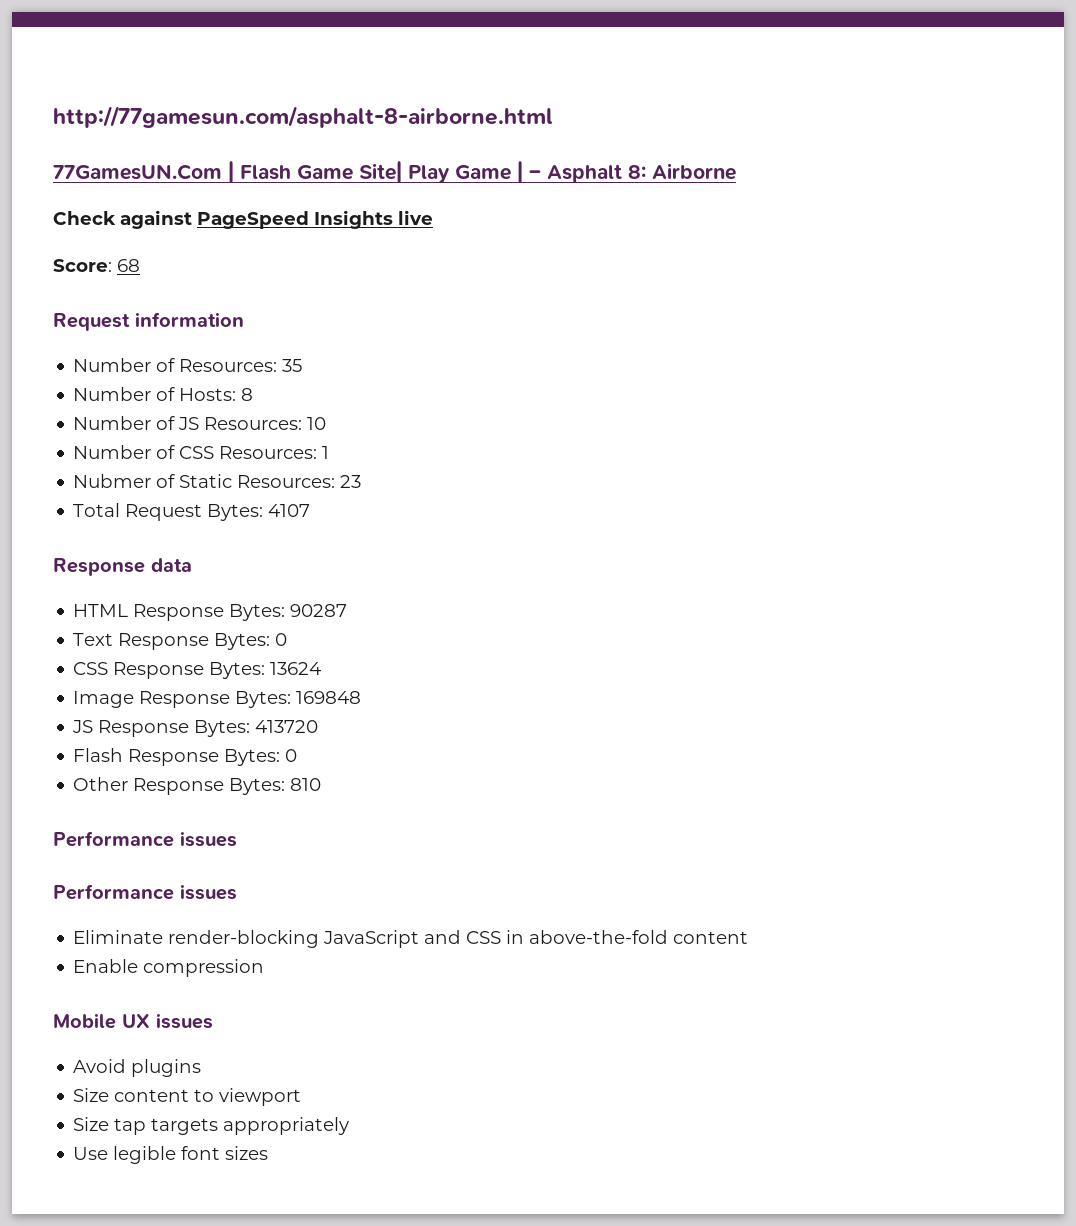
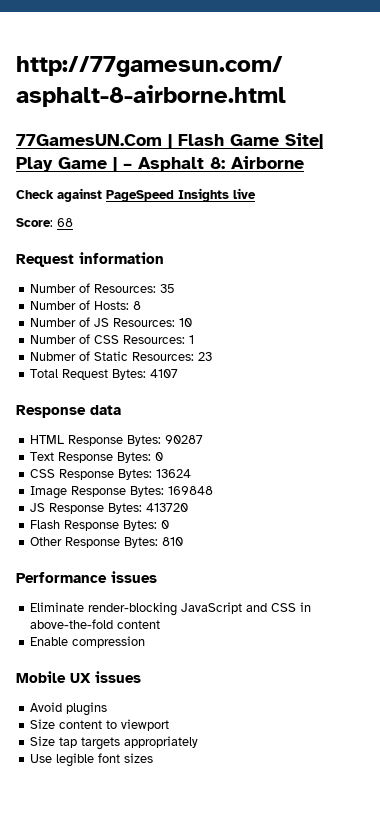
[53,884,237,900] // Performance issues -> (157, 577) none

